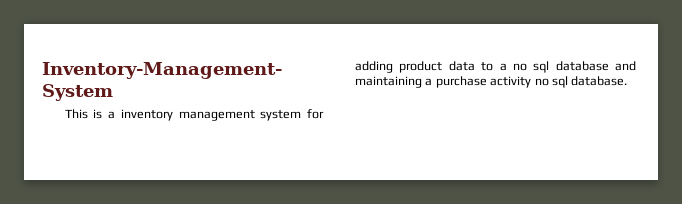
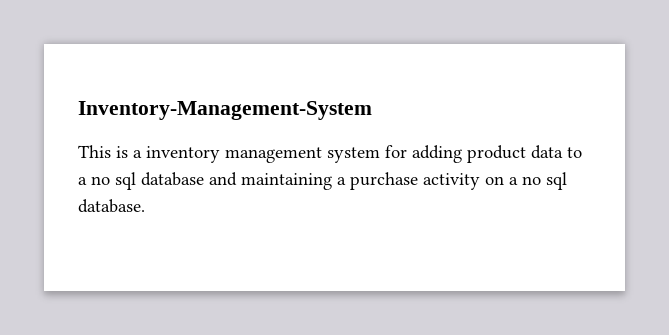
(532, 82) none -> [485,176,518,185] on a

